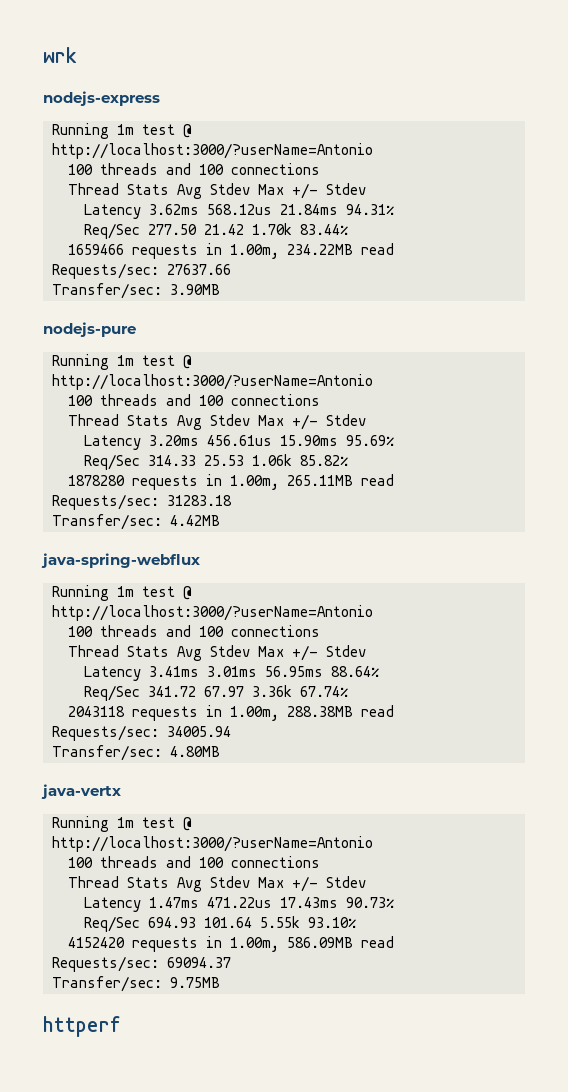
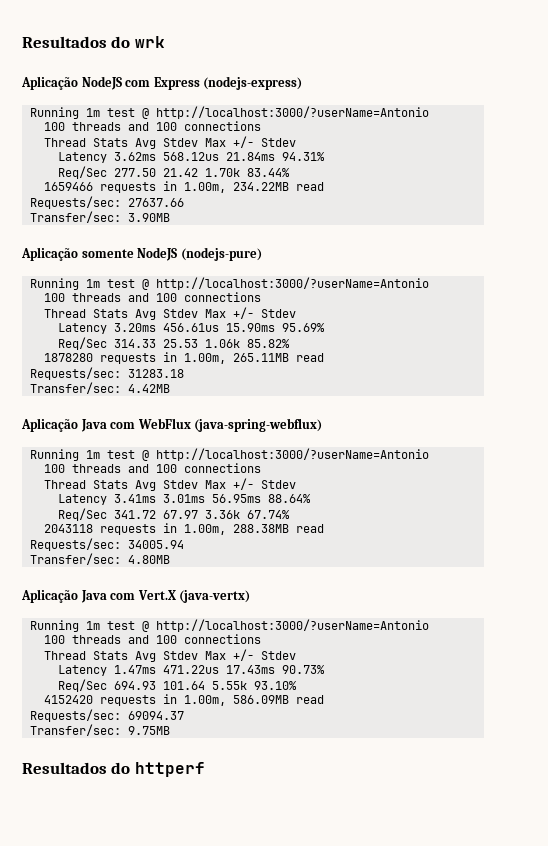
(43, 55) none -> [22,36,131,48] Resultados do
[43,91,160,106] nodejs-express -> [21,76,303,90] Aplicação NodeJS com Express (nodejs-express)
[43,322,136,337] nodejs-pure -> [21,247,262,261] Aplicação somente NodeJS (nodejs-pure)
[41,553,200,568] java-spring-webflux -> [21,418,323,432] Aplicação Java com WebFlux (java-spring-webflux)
[41,784,121,799] java-vertx -> [21,589,251,603] Aplicação Java com Vert.X (java-vertx)
(220, 982) none -> [22,762,131,774] Resultados do

